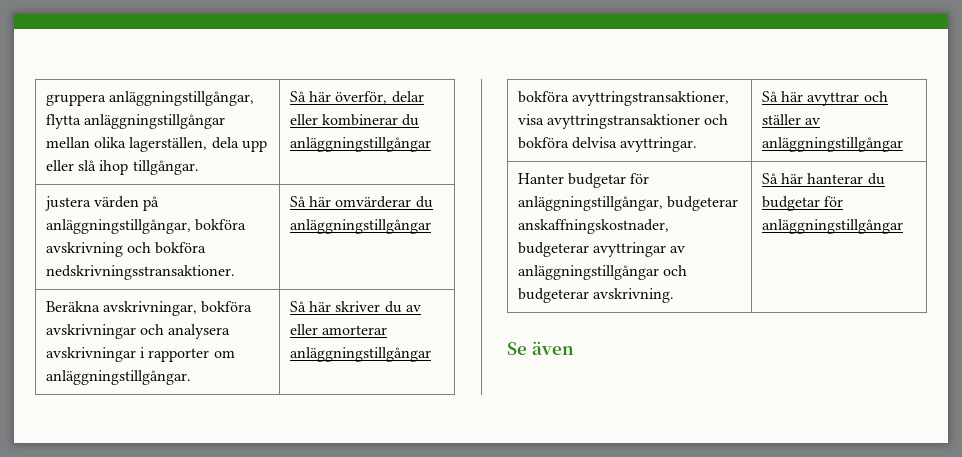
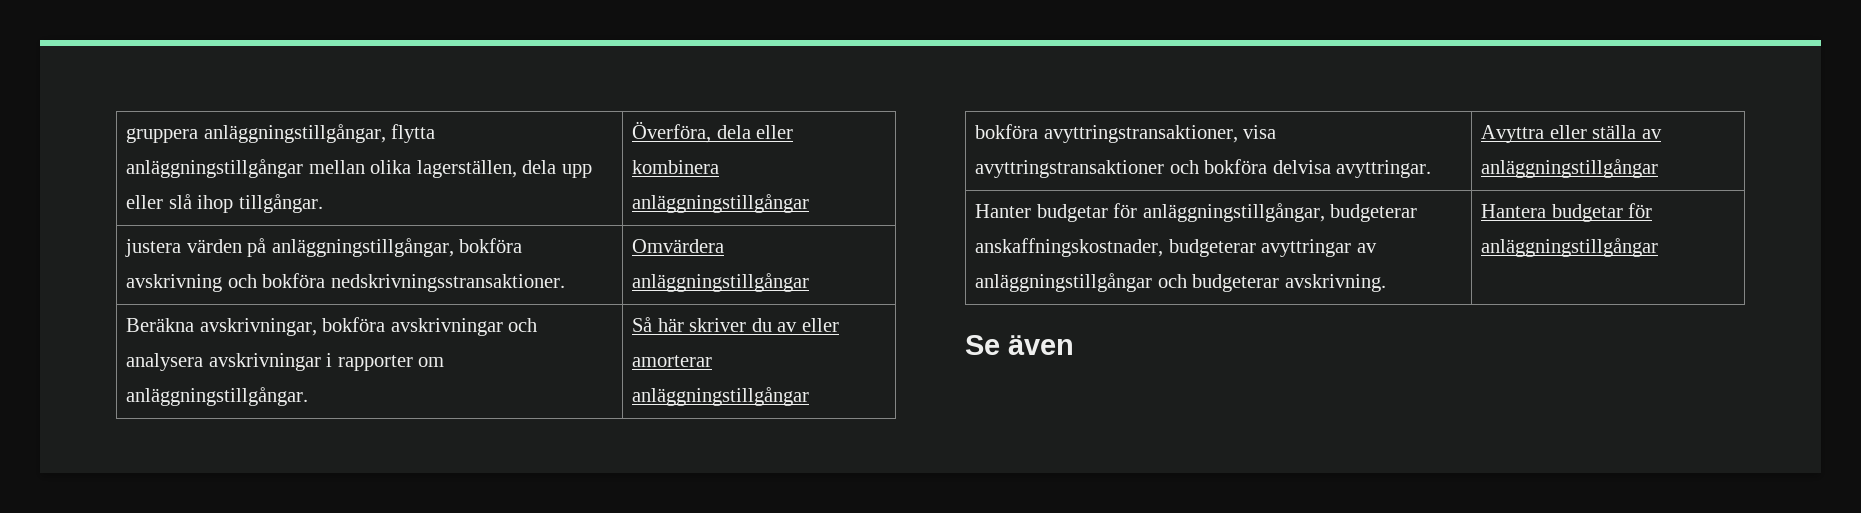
[289,91,424,104] [289,114,420,126] Så här överför, delar eller kombinerar du -> [632,121,794,143] [632,160,720,174] Överföra, dela eller kombinera
[289,196,433,208] Så här omvärderar du -> [632,239,725,253] Omvärdera
[761,91,888,106] [761,114,801,125] Så här avyttrar och ställer -> [1481,125,1637,143] Avyttra eller ställa
[761,173,885,185] Så här hanterar du -> [1481,204,1547,218] Hantera

